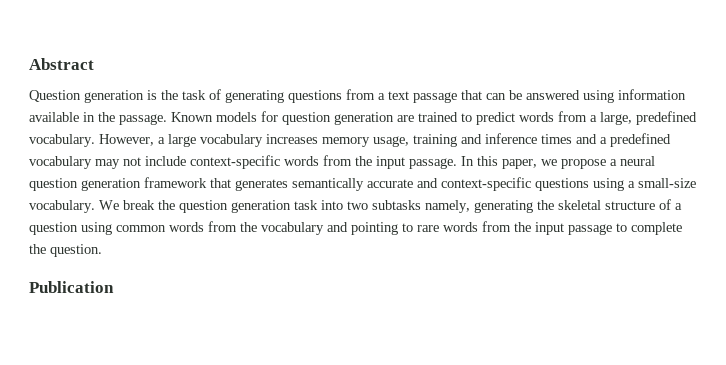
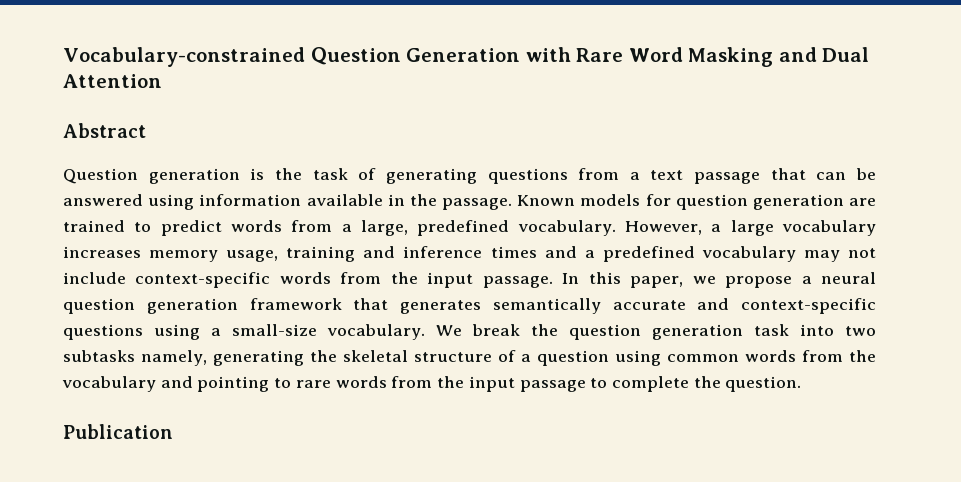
(29, 64) none -> [63,47,870,67] [63,74,162,88] Vocabulary-constrained Question Generation with Rare Word Masking and Dual Attention //

